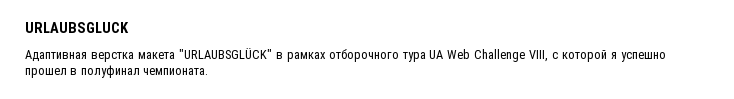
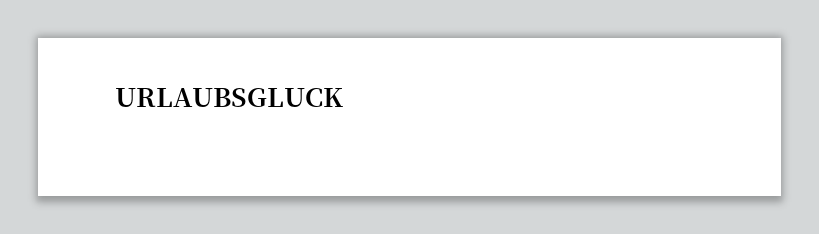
[25,48,666,62] [25,65,209,78] // Адаптивная верстка макета "URLAUBSGLÜCK" в рамках отборочного тура UA Web Challenge VIII, с которой я успешно прошел в полуфинал чемпионата. -> (343, 97) none

